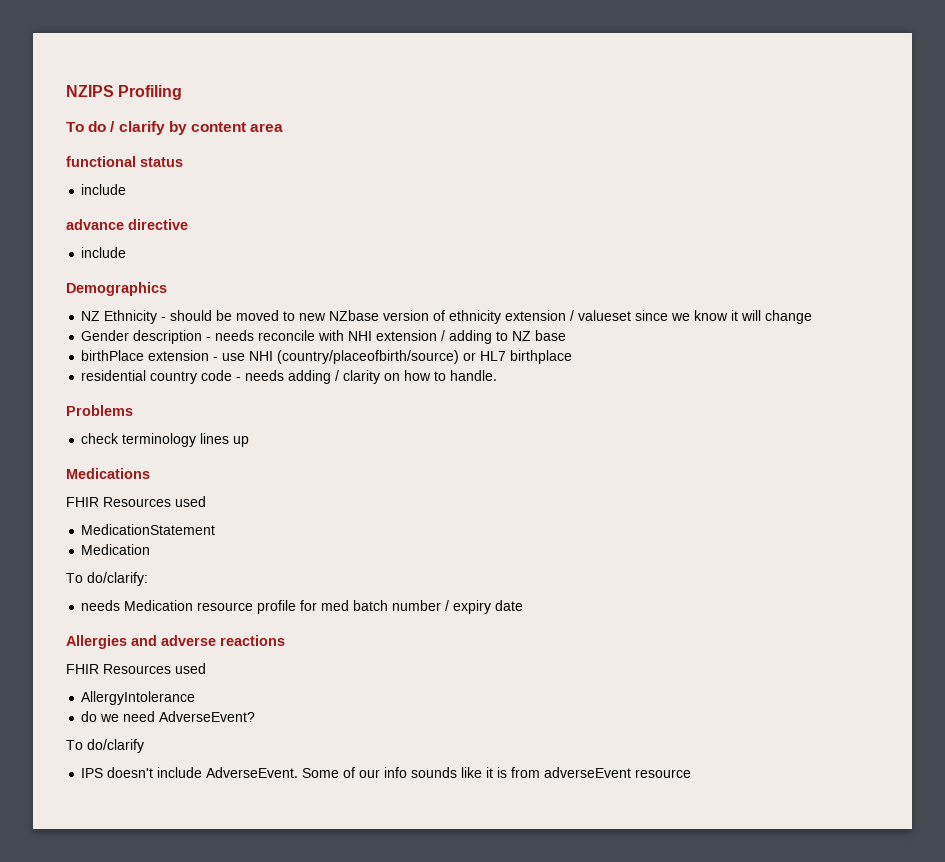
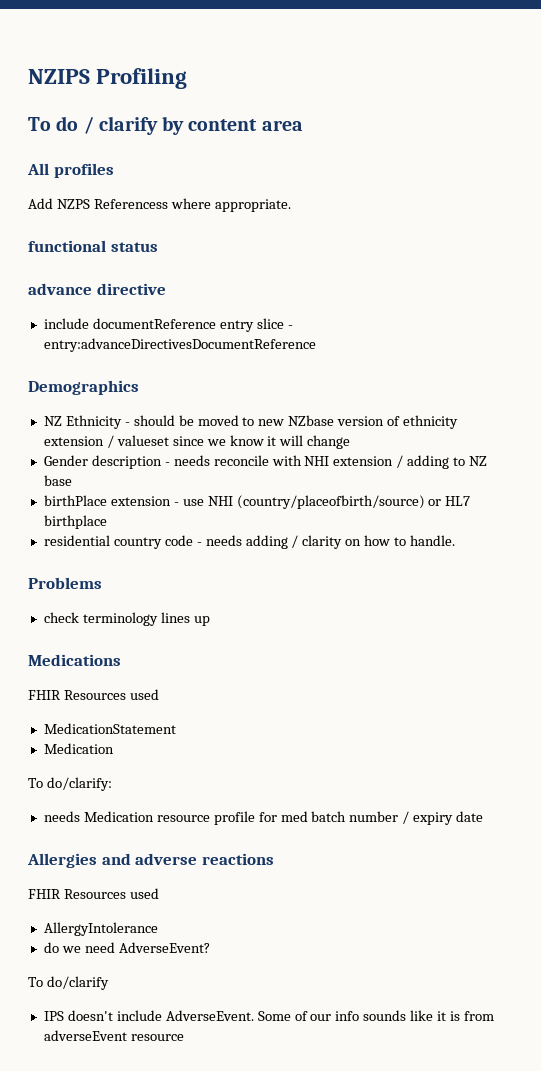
(284, 127) none -> [27,163,114,178] [28,198,291,212] // All profiles // Add NZPS Referencess where appropriate.
[81,184,127,195] // include -> (158, 247) none
(127, 252) none -> [92,318,293,332] [43,338,316,352] documentReference entry slice - entry:advanceDirectivesDocumentReference

